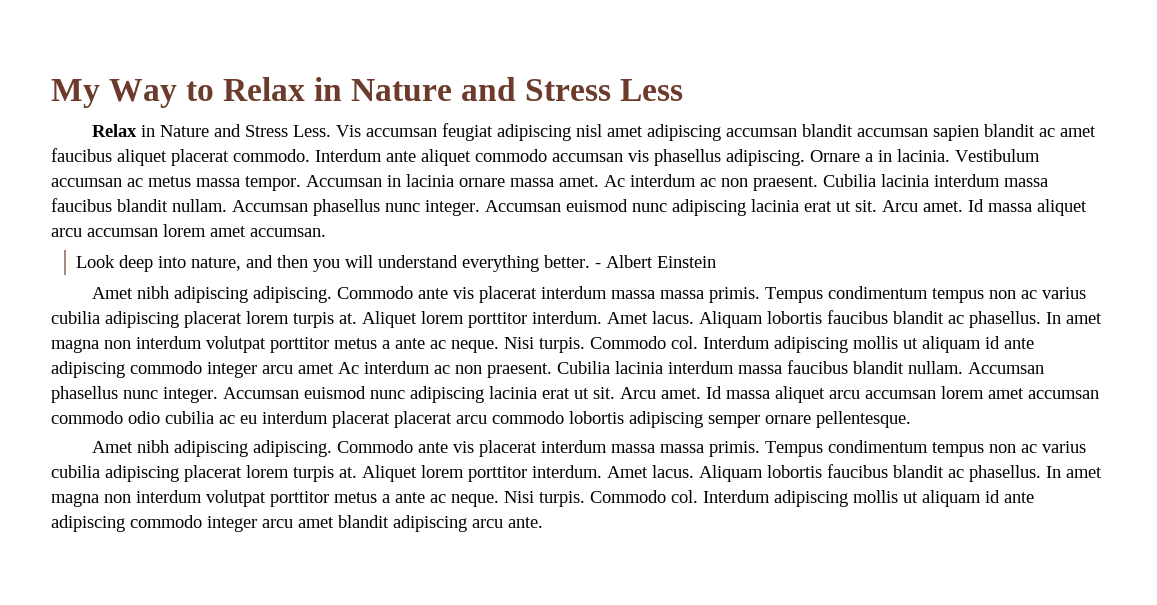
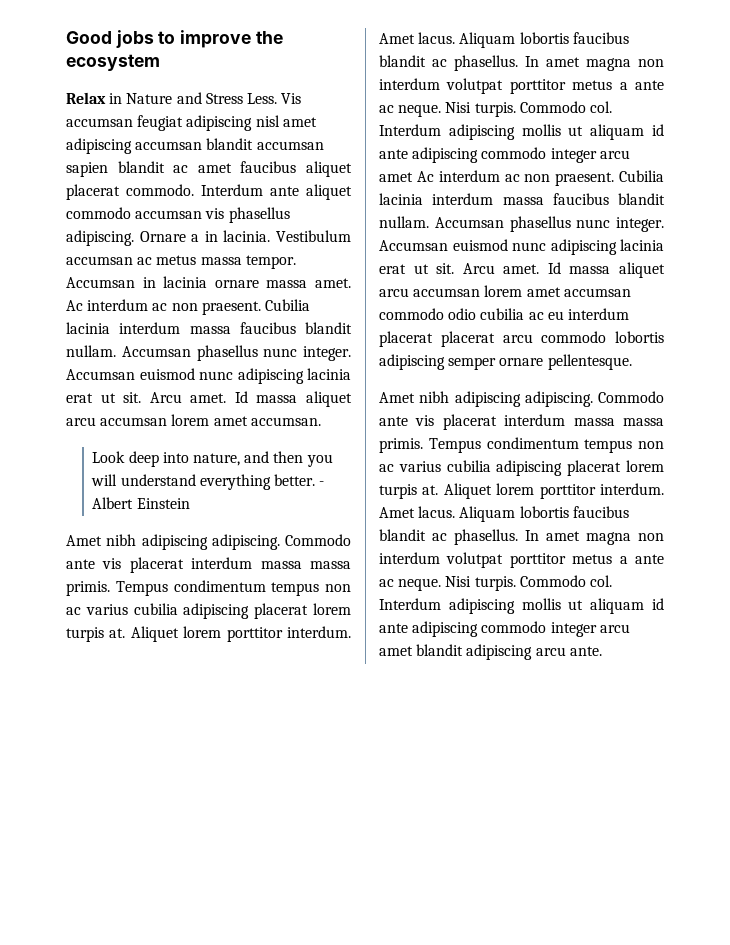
[51,77,684,108] My Way to Relax in Nature and Stress Less -> [66,30,283,48] [66,54,160,71] Good jobs to improve the ecosystem

